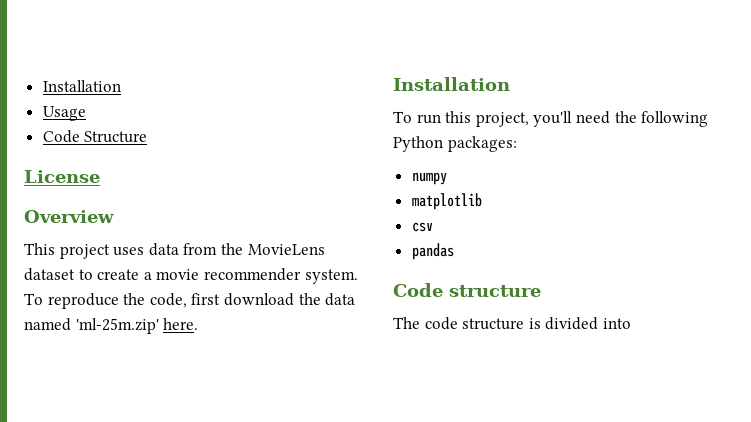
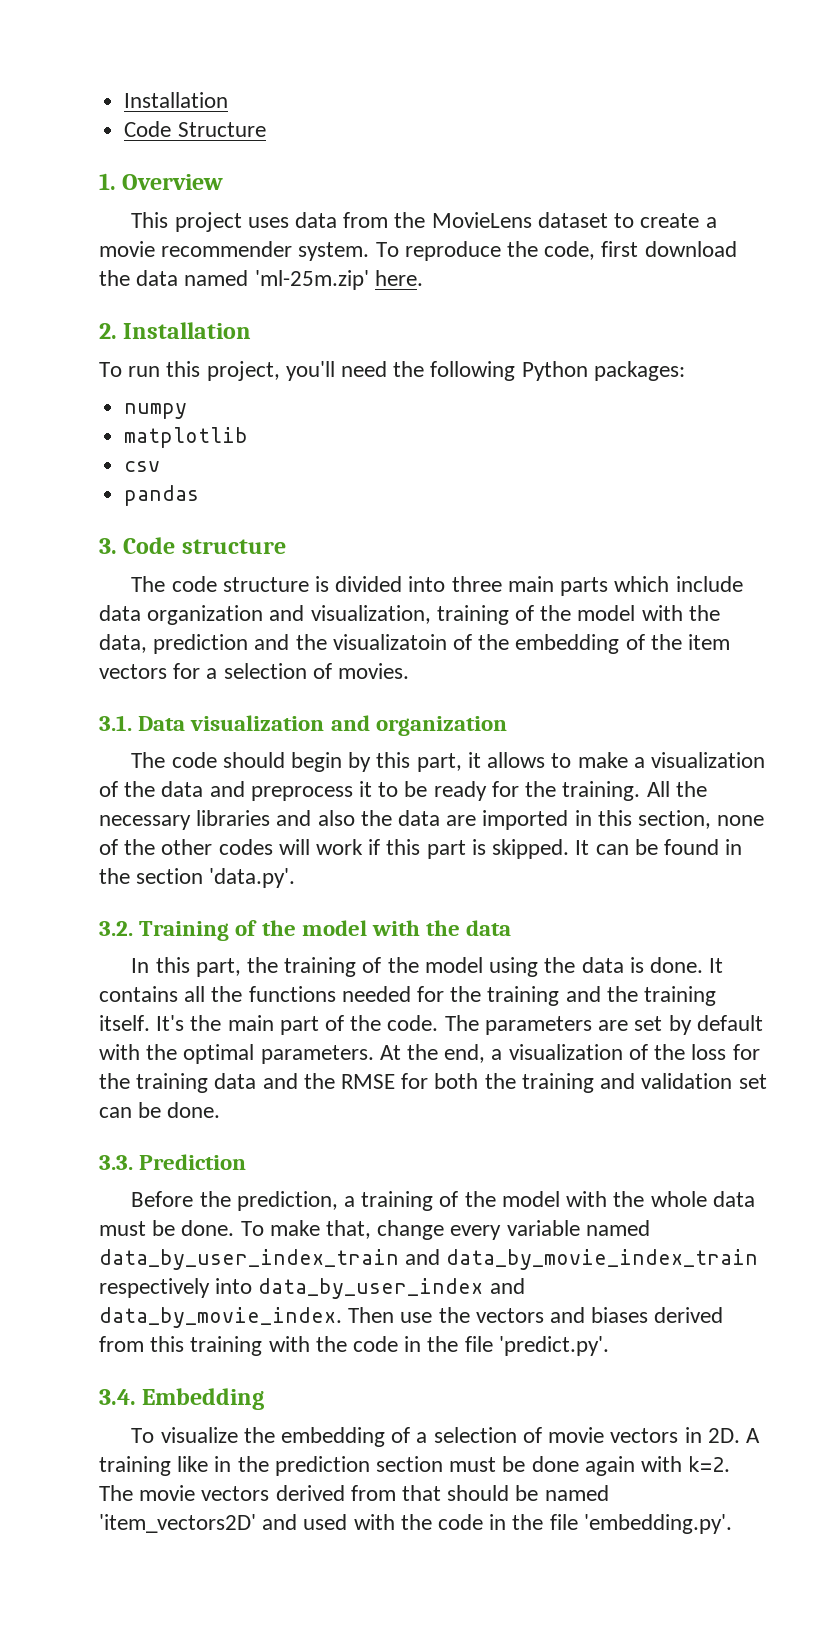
[42,80,121,92] [42,106,86,121] Installation // Usage -> [124,92,229,108] Installation
[24,170,100,183] License // -> [99,173,116,190] 1.
(199, 324) none -> [99,323,117,339] 2.
(454, 251) none -> [99,538,117,554] 3.
(631, 323) none -> [451,576,743,596] [99,605,720,625] [99,634,731,654] [99,663,410,679] [99,715,507,736] [131,752,765,772] [99,781,707,801] [99,810,765,830] [99,839,743,859] [99,868,296,888] [99,920,512,941] [131,957,724,977] [99,986,717,1006] [99,1015,763,1035] [99,1044,760,1064] [99,1073,767,1093] [99,1102,221,1118] [99,1154,247,1170] [131,1191,755,1211] [99,1220,650,1240] [99,1249,759,1270] [99,1278,525,1299] [99,1307,724,1328] [99,1336,609,1356] [99,1388,265,1410] [131,1427,760,1447] [99,1456,731,1476] [99,1485,609,1501] [99,1514,732,1534] three main parts which include data organization and visualization, training of the model with the data, prediction and the visualizatoin of the embedding of the item vectors for a selection of movies. // 3.1. Data visualization and organization // The code should begin by this part, it allows to make a visualization of the data and preprocess it to be ready for the training. All the necessary libraries and also the data are imported in this section, none of the other codes will work if this part is skipped. It can be found in the section 'data.py'. // 3.2. Training of the model with the data // In this part, the training of the model using the data is done. It contains all the functions needed for the training and the training itself. It's the main part of the code. The parameters are set by default with the optimal parameters. At the end, a visualization of the loss for the training data and the RMSE for both the training and validation set can be done. // 3.3. Prediction // Before the prediction, a training of the model with the whole data must be done. To make that, change every variable named data_by_user_index_train and data_by_movie_index_train respectively into data_by_user_index and data_by_movie_index. Then use the vectors and biases derived from this training with the code in the file 'predict.py'. // 3.4. Embedding // To visualize the embedding of a selection of movie vectors in 2D. A training like in the prediction section must be done again with k=2. The movie vectors derived from that should be named 'item_vectors2D' and used with the code in the file 'embedding.py'.

